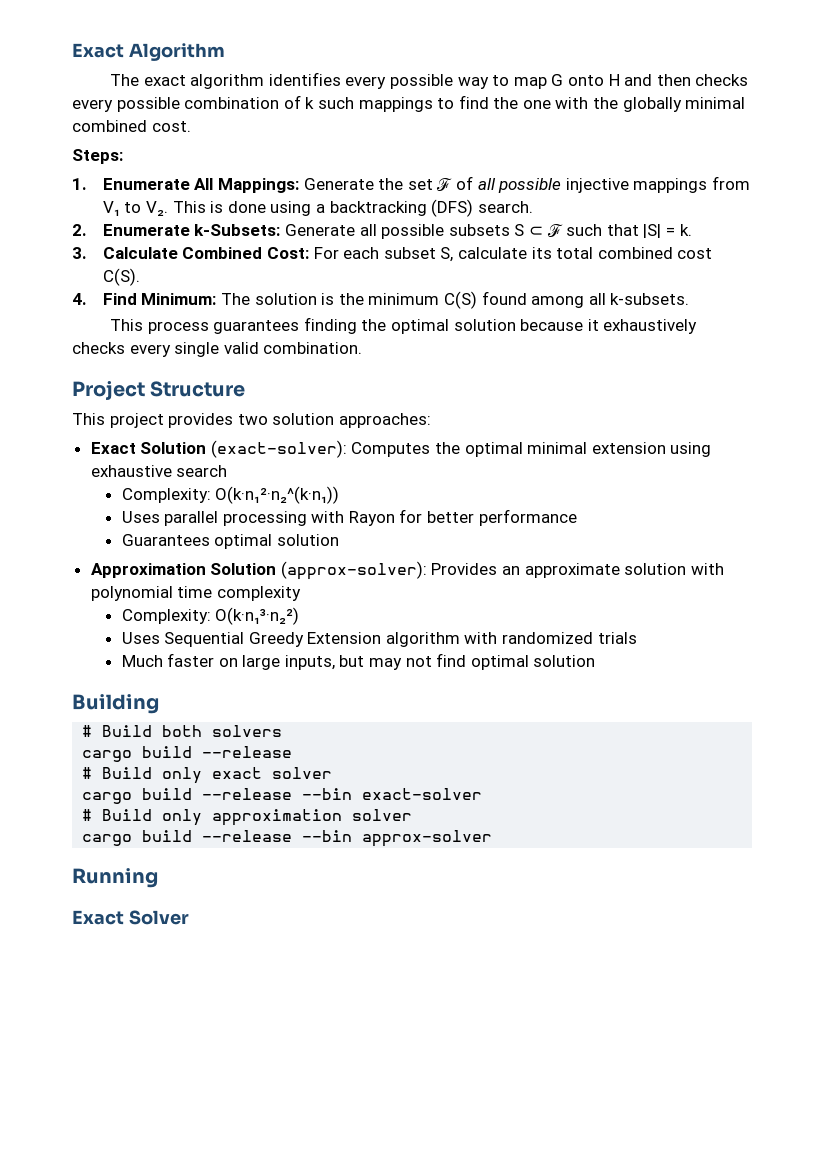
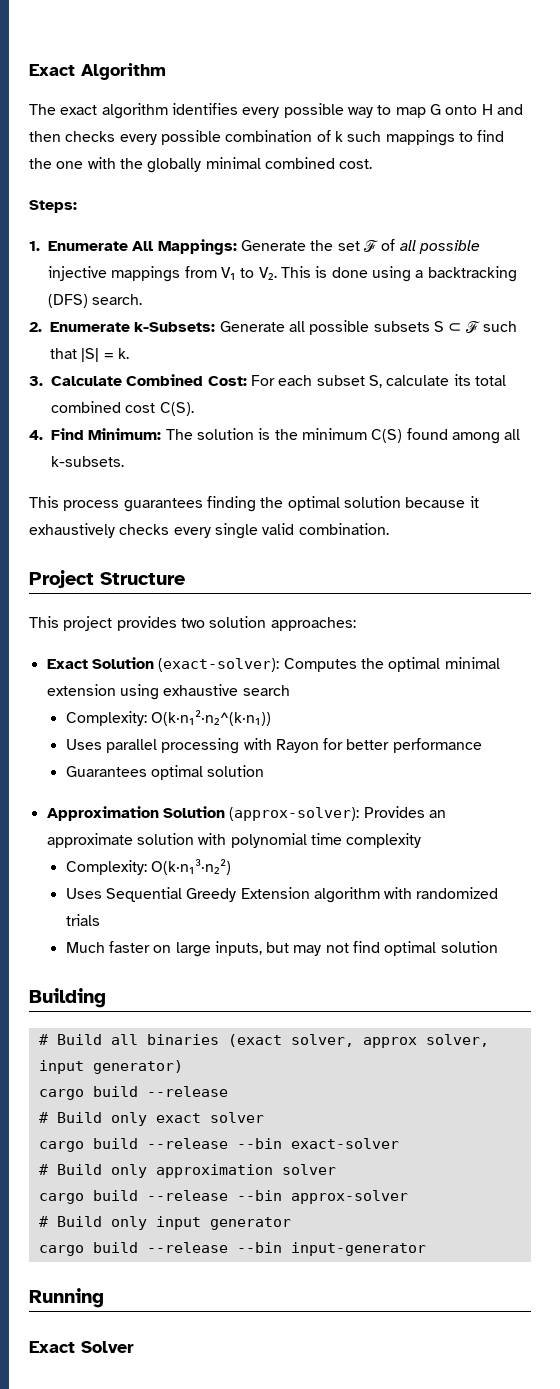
[162,725,283,737] both solvers -> [110,1034,489,1048] [38,1060,183,1074] all binaries (exact solver, approx solver, input generator)
(493, 838) none -> [38,1216,291,1230] [38,1242,426,1256] // # Build only input generator // cargo build --release --bin input-generator

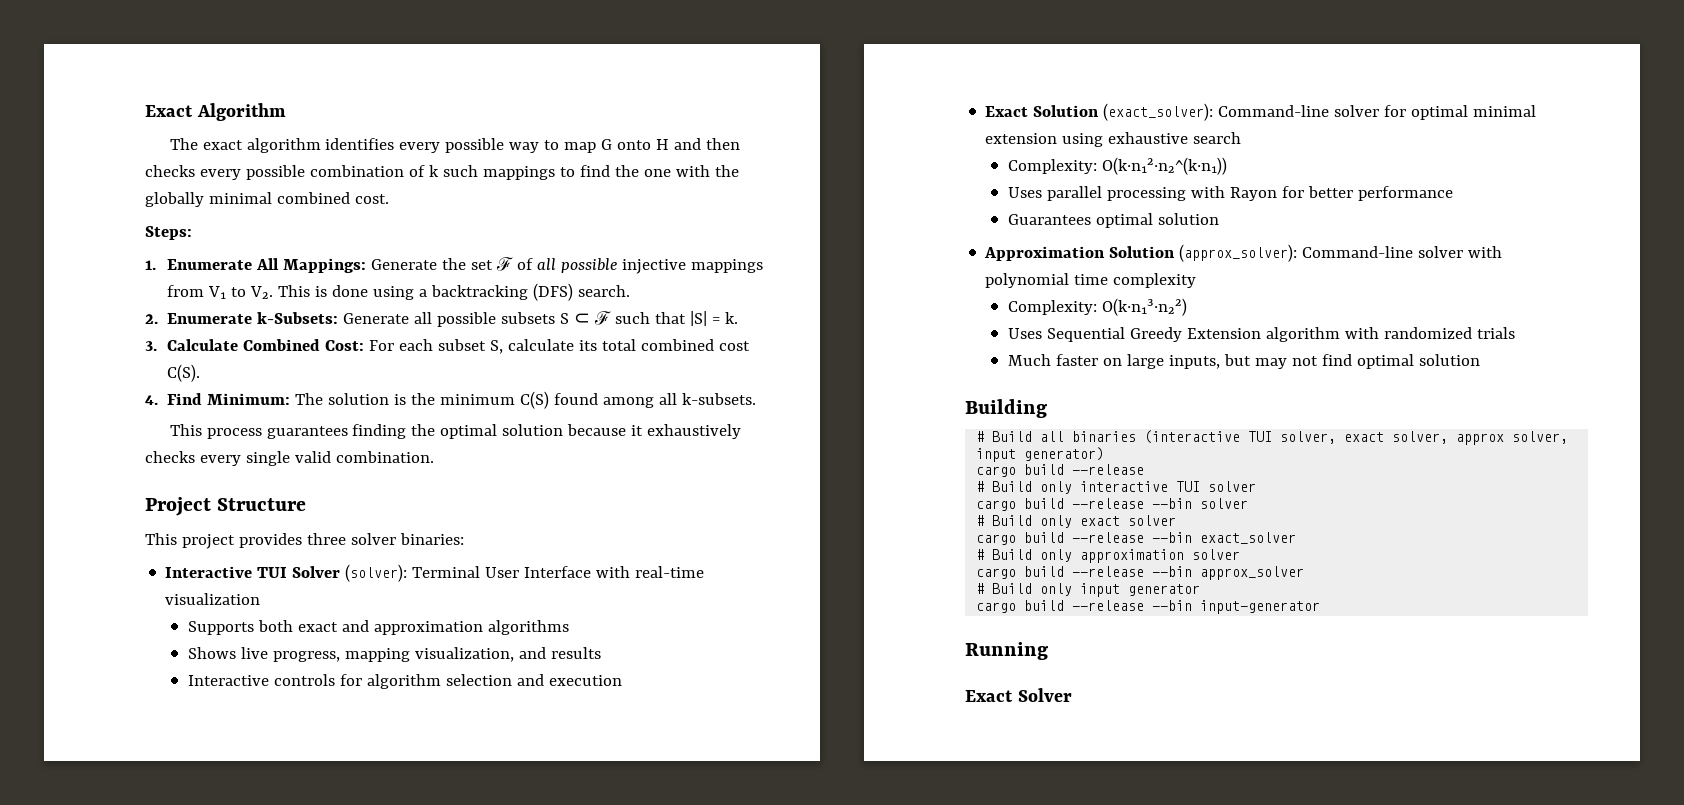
[180,616,356,631] [46,657,384,672] two solution approaches: // Exact Solution (exact-solver): Computes the -> [306,533,464,545] [165,564,705,582] [165,593,261,605] [187,620,569,635] [187,647,601,662] [187,674,622,689] [985,103,1407,121] three solver binaries: // Interactive TUI Solver (solver): Terminal User Interface with real-time visualization // Supports both exact and approximation algorithms // Shows live progress, mapping visualization, and results // Interactive controls for algorithm selection and execution // Exact Solution (exact_solver): Command-line solver for
[229,806,446,821] [46,833,194,848] (approx-solver): Provides an approximate solution -> [1179,244,1464,262] (approx_solver): Command-line solver
[227,1034,282,1047] (exact -> [1144,430,1385,444] (interactive TUI solver, exact
(228, 1091) none -> [976,481,1257,494] [976,498,1249,511] // # Build only interactive TUI solver // cargo build --release --bin solver
[290,1138,399,1149] exact-solver -> [1200,532,1297,544] exact_solver
[290,1190,408,1204] approx-solver -> [1200,566,1305,580] approx_solver

